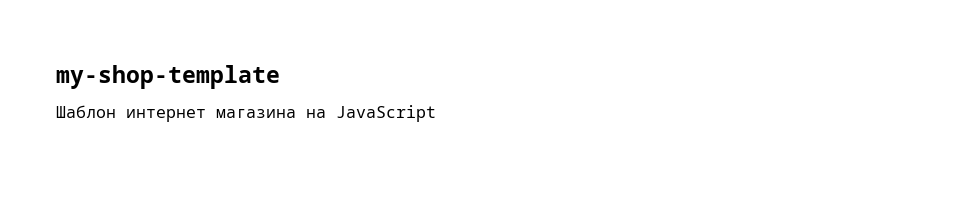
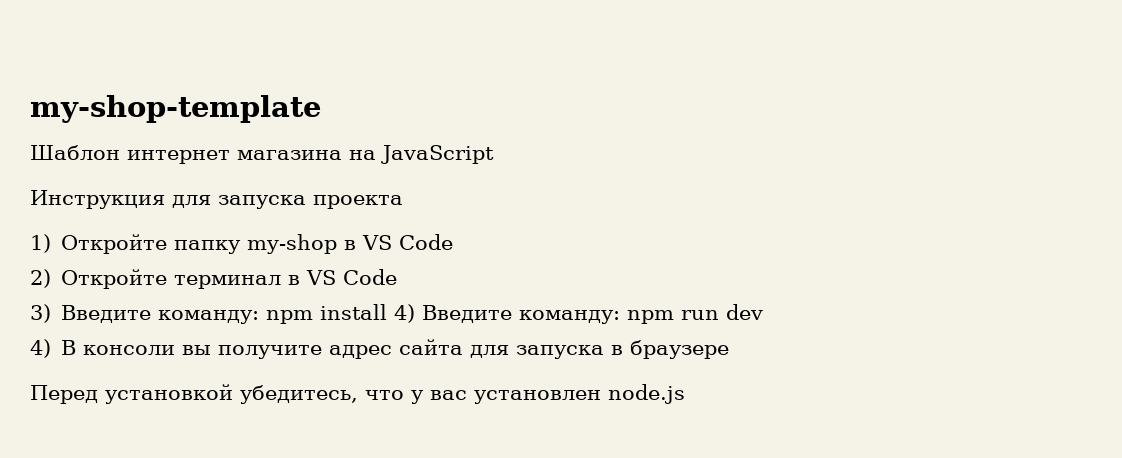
(436, 113) none -> [30,190,403,209] [30,234,454,254] [30,269,398,289] [30,304,764,324] [30,339,730,359] [30,384,685,404] // Инструкция для запуска проекта // 1) Откройте папку my-shop в VS Code // 2) Откройте терминал в VS Code // 3) Введите команду: npm install 4) Введите команду: npm run dev // 4) В консоли вы получите адрес сайта для запуска в браузере // Перед установкой убедитесь, что у вас установлен node.js

